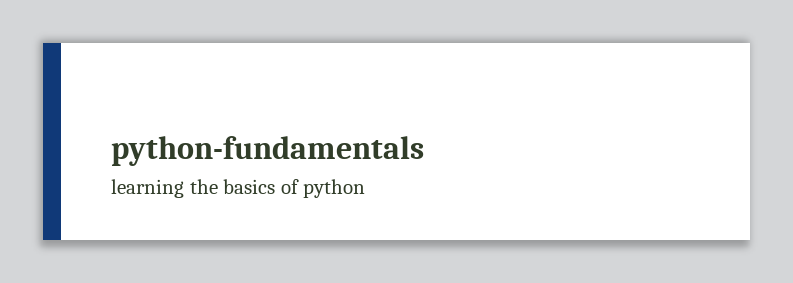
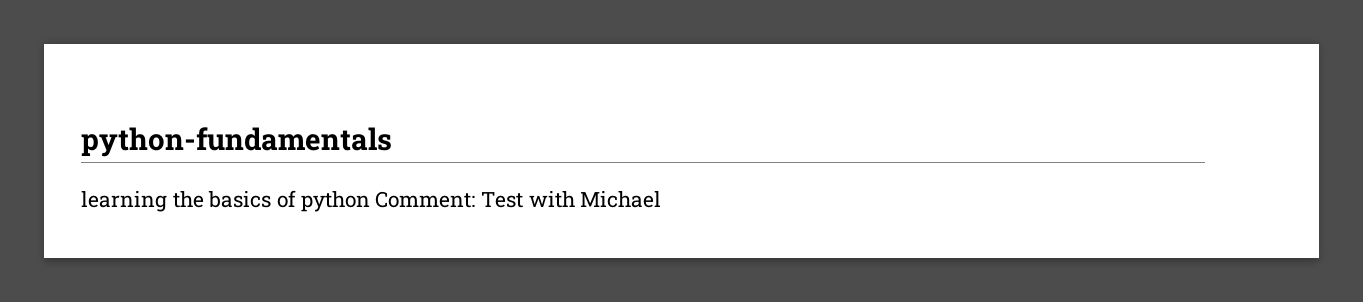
(366, 188) none -> [375,191,662,208] Comment: Test with Michael

